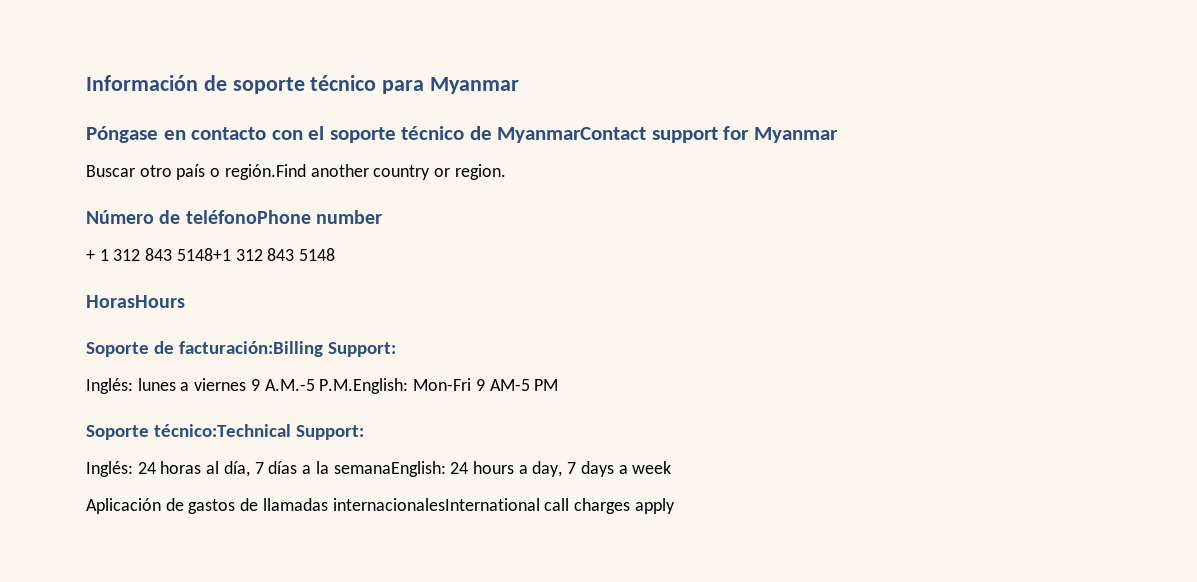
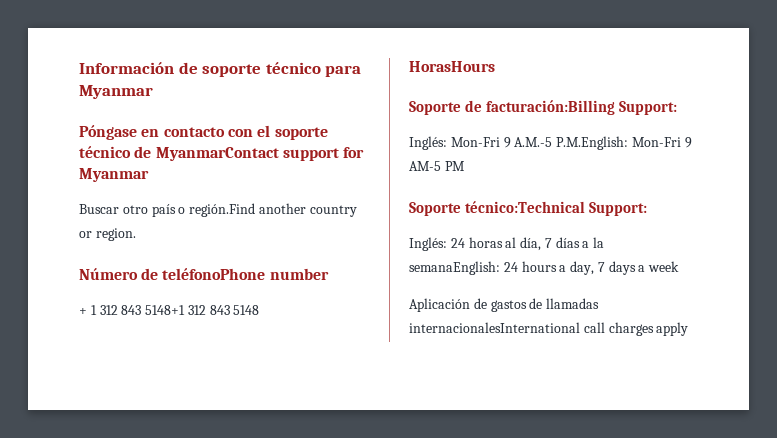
[137,378,247,391] lunes a viernes -> [450,137,500,147] Mon-Fri

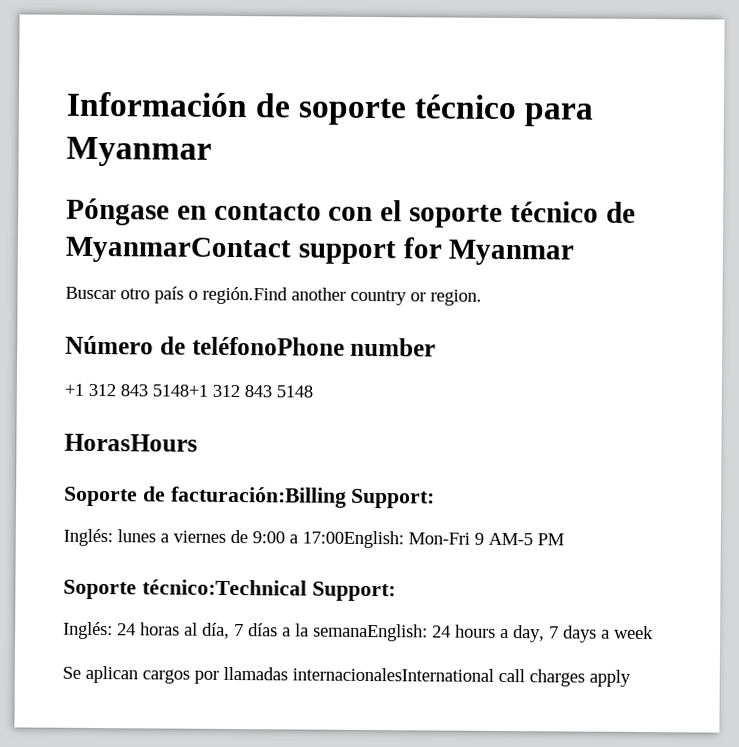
[79,305,97,315] + 1 -> [64,383,84,396] +1
[450,136,629,150] Mon-Fri 9 A.M.-5 P.M.English: -> [117,529,404,549] lunes a viernes de 9:00 a 17:00English:
[409,298,543,312] Aplicación de gastos de -> [62,665,219,684] Se aplican cargos por

